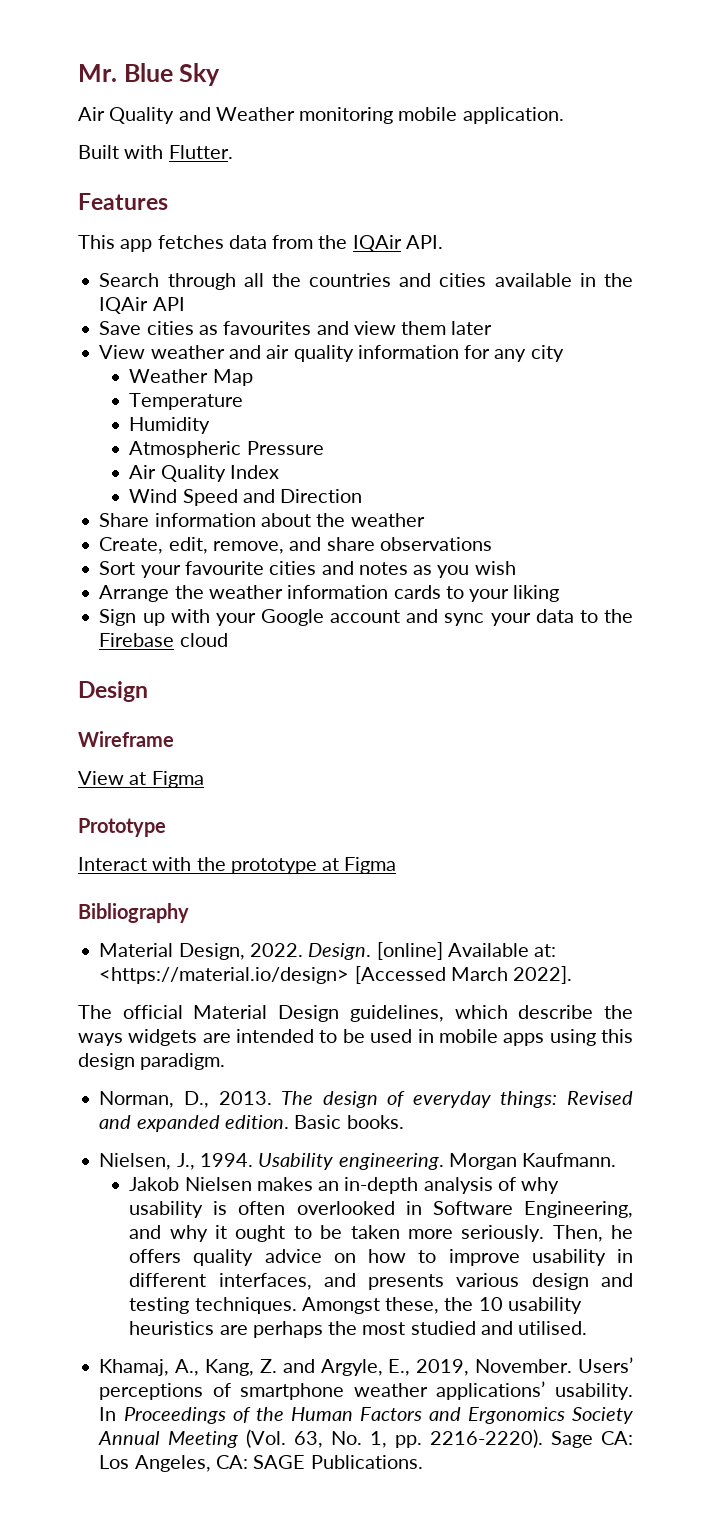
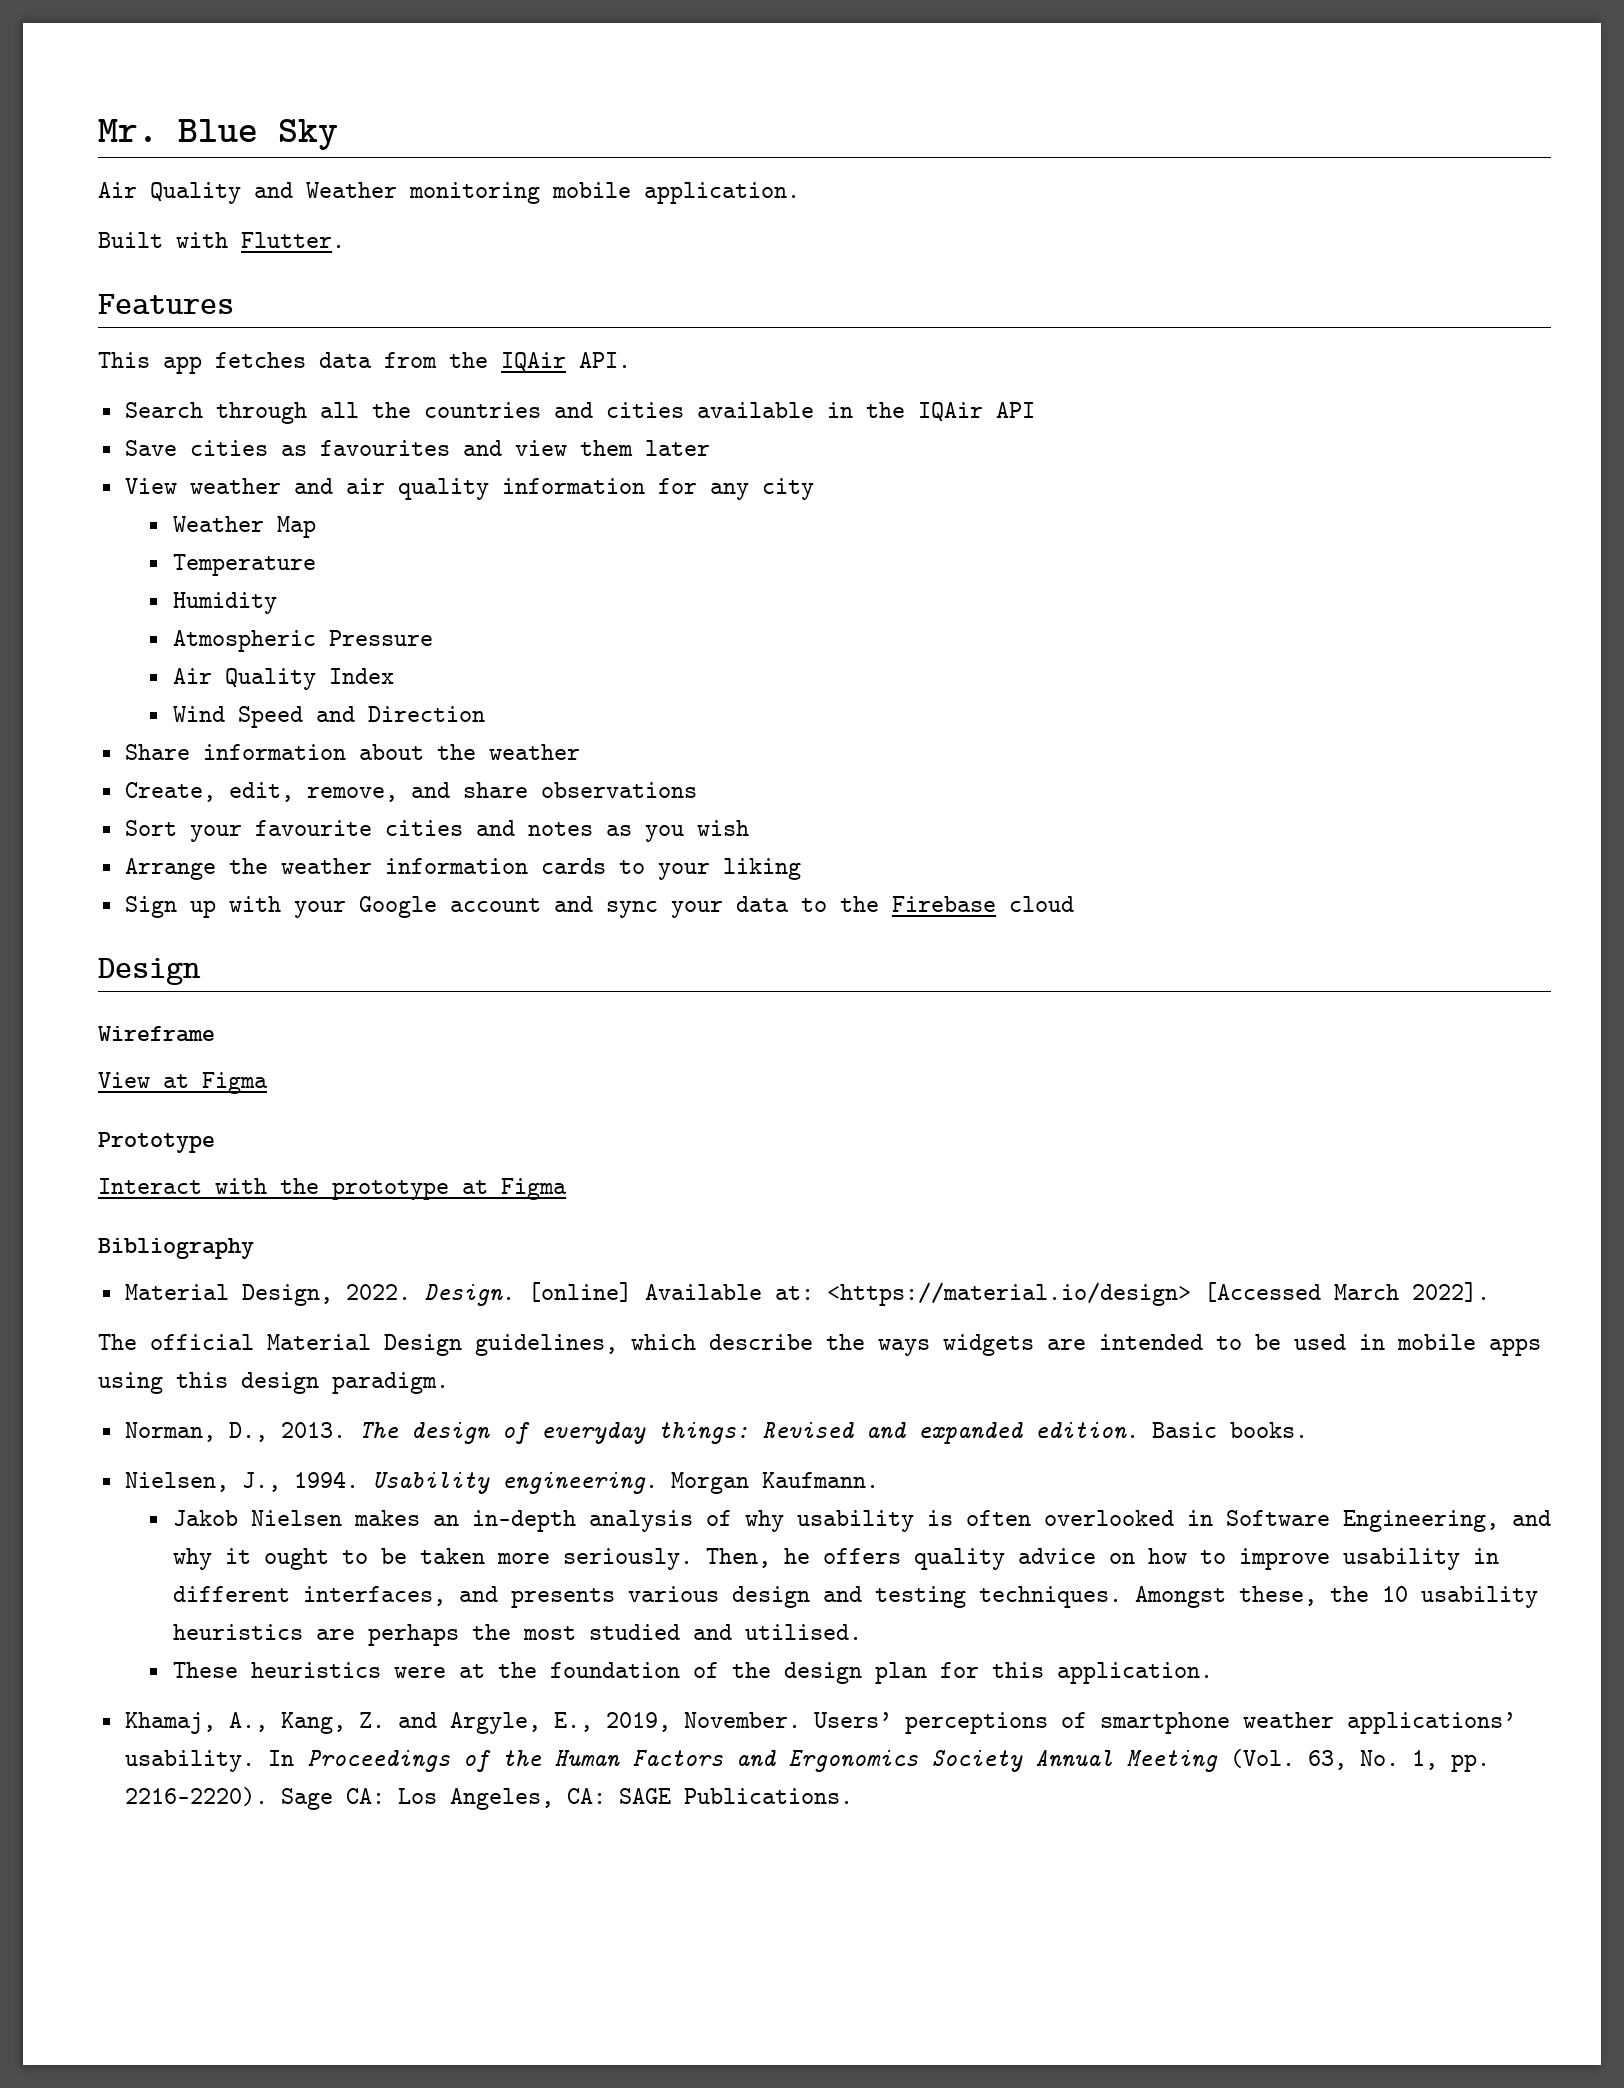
(588, 1328) none -> [172,1662,1213,1684] // These heuristics were at the foundation of the design plan for this application.

